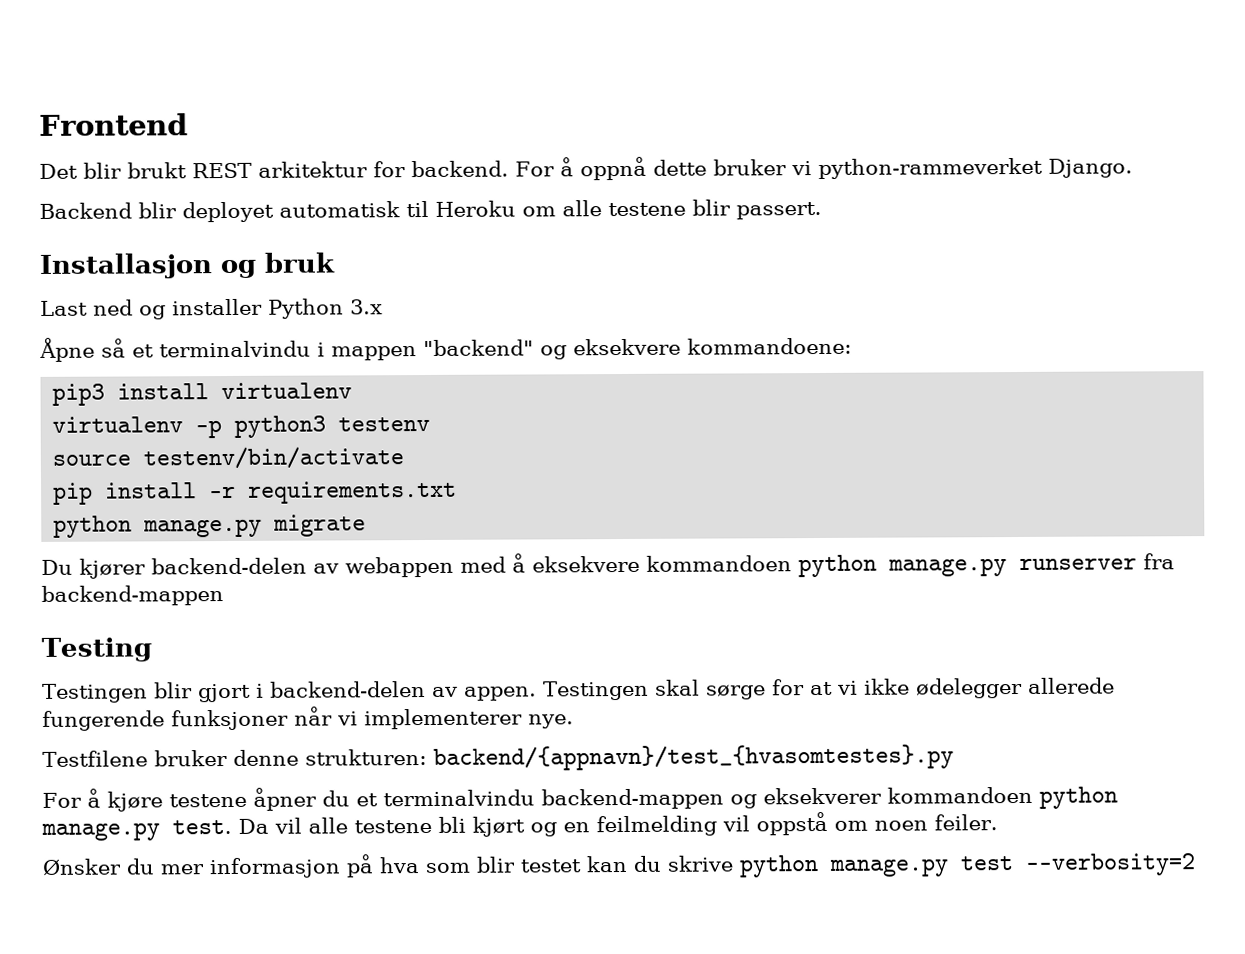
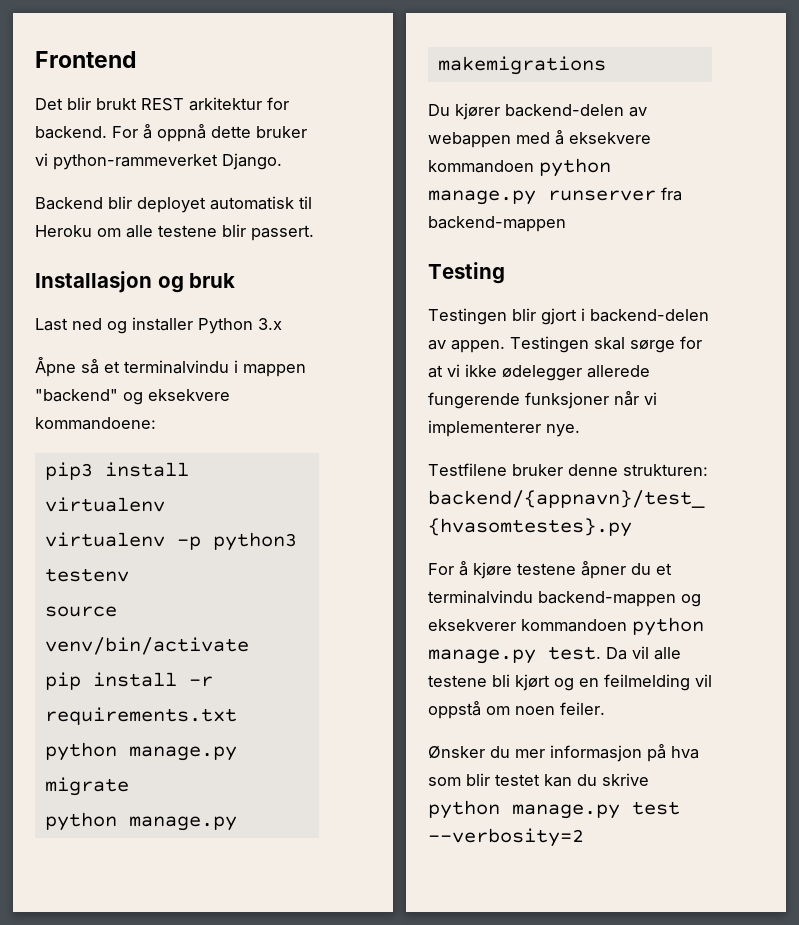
[143,446,405,470] testenv/bin/activate -> [44,637,249,655] venv/bin/activate
(367, 525) none -> [44,812,237,831] [437,56,606,75] // python manage.py makemigrations

